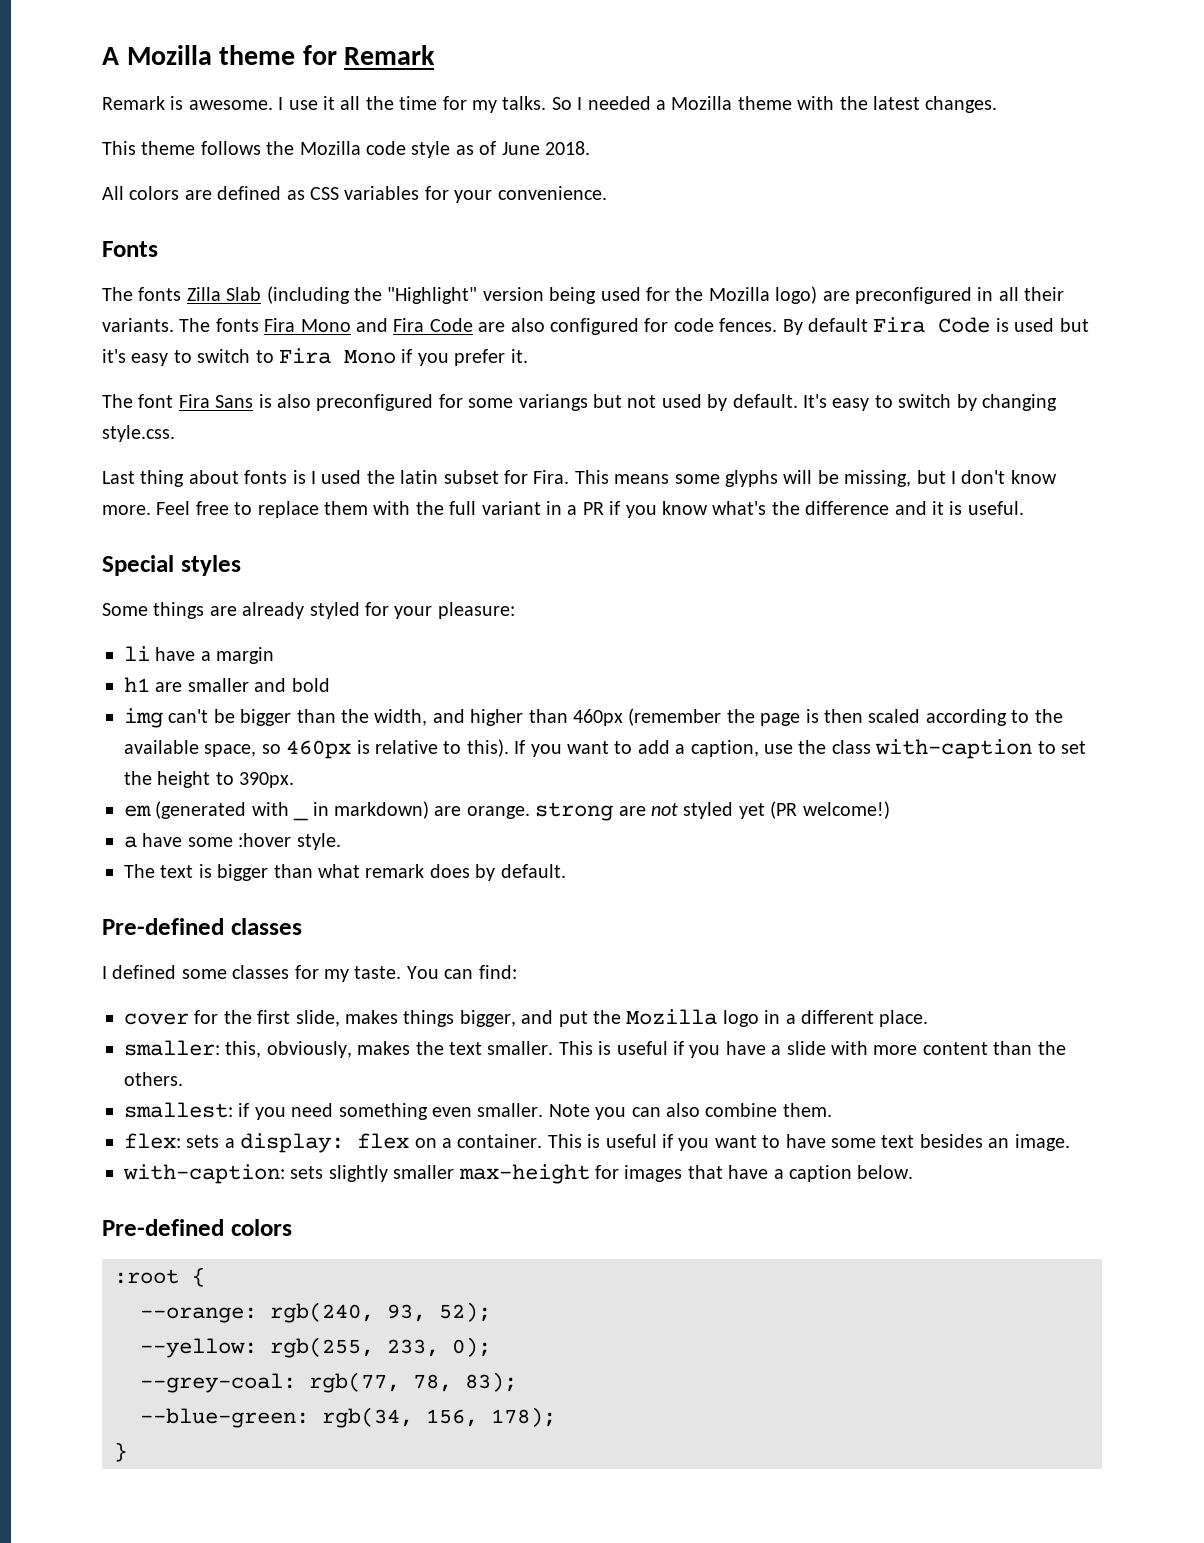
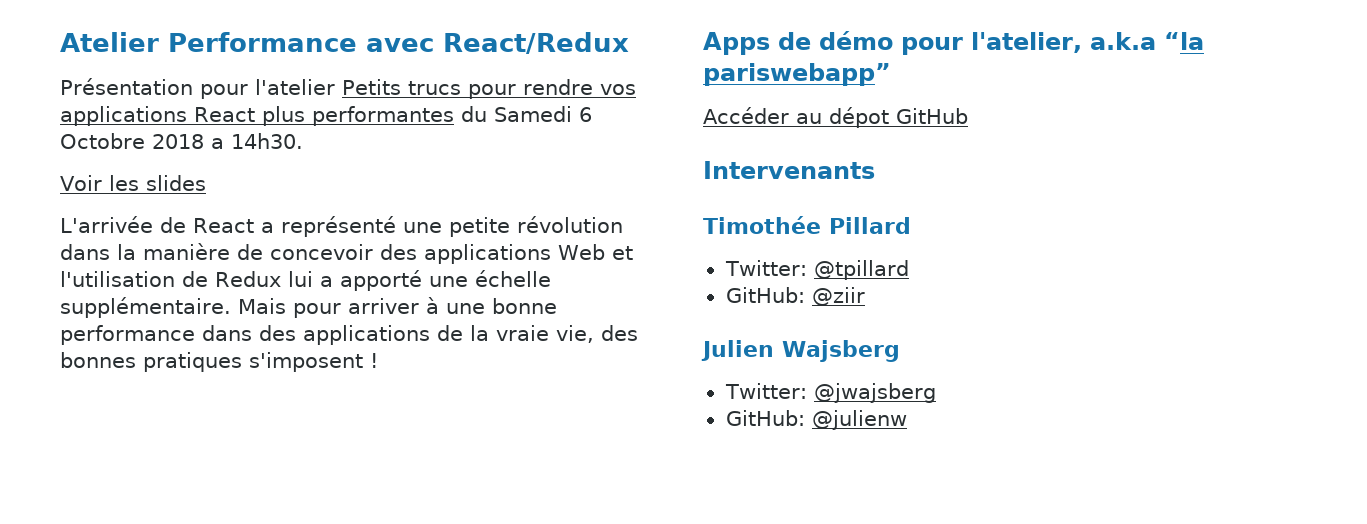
[102,45,436,65] [102,96,998,113] [102,141,590,158] [102,186,607,203] [102,241,158,257] [102,286,1065,304] [102,317,1089,335] [102,348,528,366] [102,394,1057,411] [102,425,175,442] [102,470,1057,487] [102,501,1024,518] [102,555,241,576] [102,602,515,619] [124,646,275,664] [124,677,330,692] [124,708,1063,728] [124,739,1086,759] [124,771,295,788] [124,801,289,819] [293,816,309,821] [312,801,890,821] [124,833,341,850] [124,864,566,881] [102,918,302,935] [102,965,517,982] [124,1009,929,1027] [124,1040,1066,1058] [124,1072,183,1086] [124,1102,832,1120] [124,1133,1070,1153] [123,1164,914,1184] [102,1219,292,1236] [114,1267,205,1287] [140,1302,491,1323] [140,1337,491,1358] [140,1372,517,1393] [140,1407,556,1428] [114,1442,127,1462] A Mozilla theme for Remark // Remark is awesome. I use it all the time for my talks. So I needed a Mozilla theme with the latest changes. // This theme follows the Mozilla code style as of June 2018. // All colors are defined as CSS variables for your convenience. // Fonts // The fonts Zilla Slab (including the "Highlight" version being used for the Mozilla logo) are preconfigured in all their variants. The fonts Fira Mono and Fira Code are also configured for code fences. By default Fira Code is used but it's easy to switch to Fira Mono if you prefer it. // The font Fira Sans is also preconfigured for some variangs but not used by default. It's easy to switch by changing style.css. // Last thing about fonts is I used the latin subset for Fira. This means some glyphs will be missing, but I don't know more. Feel free to replace them with the full variant in a PR if you know what's the difference and it is useful. // Special styles // Some things are already styled for your pleasure: // li have a margin // h1 are smaller and bold // img can't be bigger than the width, and higher than 460px (remember the page is then scaled according to the available space, so 460px is relative to this). If you want to add a caption, use the class with-caption to set the height to 390px. // em (generated with _ in markdown) are orange. strong are not styled yet (PR welcome!) // a have some :hover style. // The text is bigger than what remark does by default. // Pre-defined classes // I defined some classes for my taste. You can find: // cover for the first slide, makes things bigger, and put the Mozilla logo in a different place. // smaller: this, obviously, makes the text smaller. This is useful if you have a slide with more content than the others. // smallest: if you need something even smaller. Note you can also combine them. // flex: sets a display: flex on a container. This is useful if you want to have some text besides an image. // with-caption: sets slightly smaller max-height for images that have a caption below. // Pre-defined colors // :root { // --orange: rgb(240, 93, 52); // --yellow: rgb(255, 233, 0); // --grey-coal: rgb(77, 78, 83); // --blue-green: rgb(34, 156, 178); // } -> [60,32,629,54] [60,78,636,99] [60,106,592,126] [60,133,303,149] [60,175,206,191] [60,216,623,237] [60,243,633,264] [60,270,551,291] [60,297,557,318] [60,325,638,345] [60,352,378,372] [703,31,1204,55] [703,63,891,86] [703,107,968,128] [703,161,875,179] [703,216,911,234] [724,260,909,280] [725,287,865,306] [701,340,900,362] [724,383,936,403] [725,410,907,430] Atelier Performance avec React/Redux // Présentation pour l'atelier Petits trucs pour rendre vos applications React plus performantes du Samedi 6 Octobre 2018 a 14h30. // Voir les slides // L'arrivée de React a représenté une petite révolution dans la manière de concevoir des applications Web et l'utilisation de Redux lui a apporté une échelle supplémentaire. Mais pour arriver à une bonne performance dans des applications de la vraie vie, des bonnes pratiques s'imposent ! // Apps de démo pour l'atelier, a.k.a “la pariswebapp” // Accéder au dépot GitHub // Intervenants // Timothée Pillard // Twitter: @tpillard // GitHub: @ziir // Julien Wajsberg // Twitter: @jwajsberg // GitHub: @julienw

